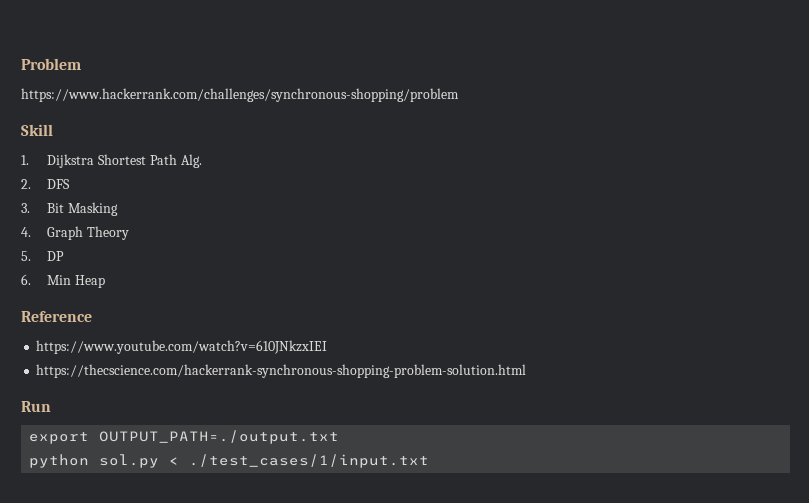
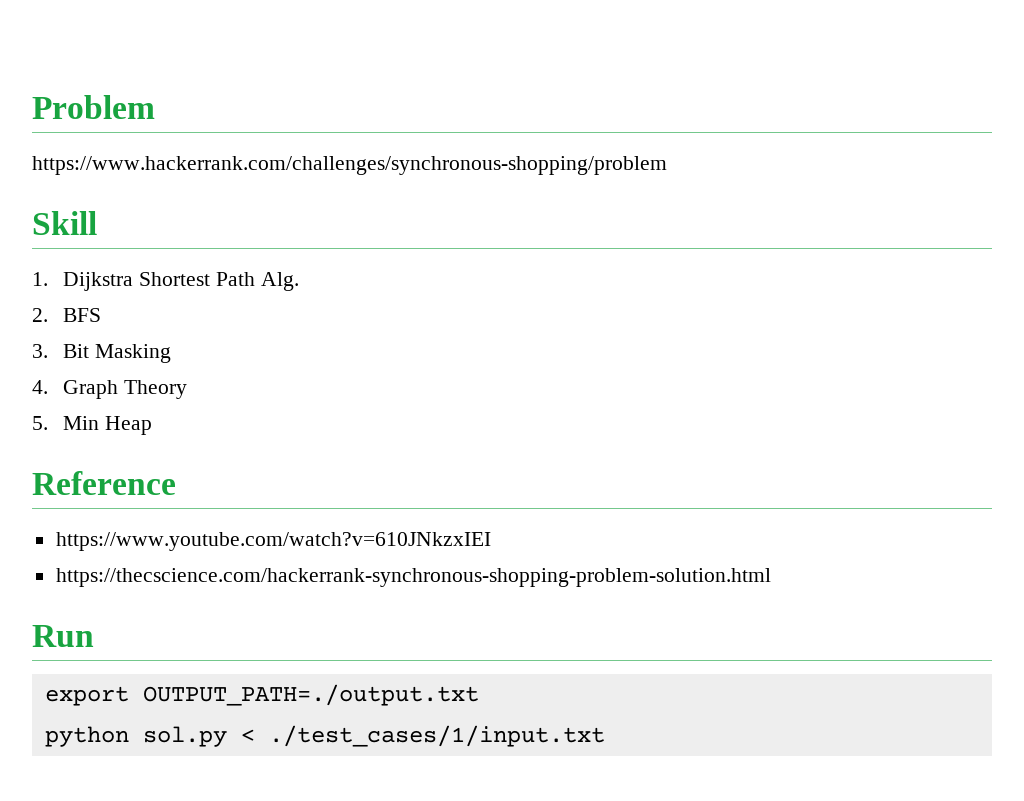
[47,179,71,189] DFS -> [63,308,102,322] BFS
[47,251,65,261] [21,274,31,285] DP // 6. -> (48, 423) none

